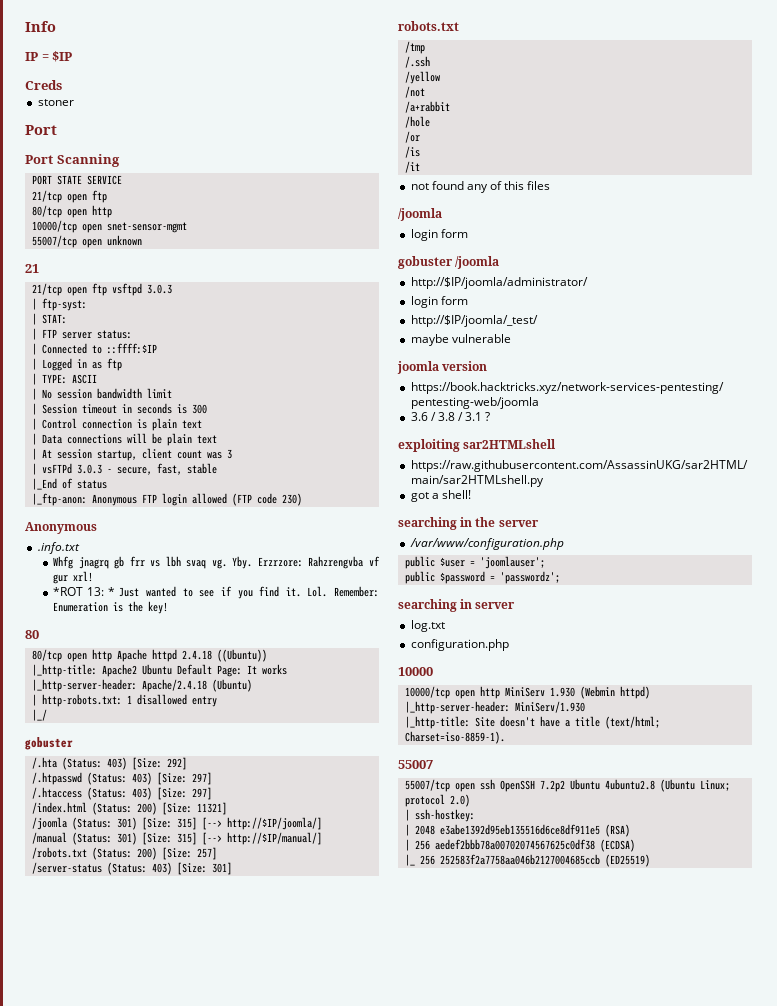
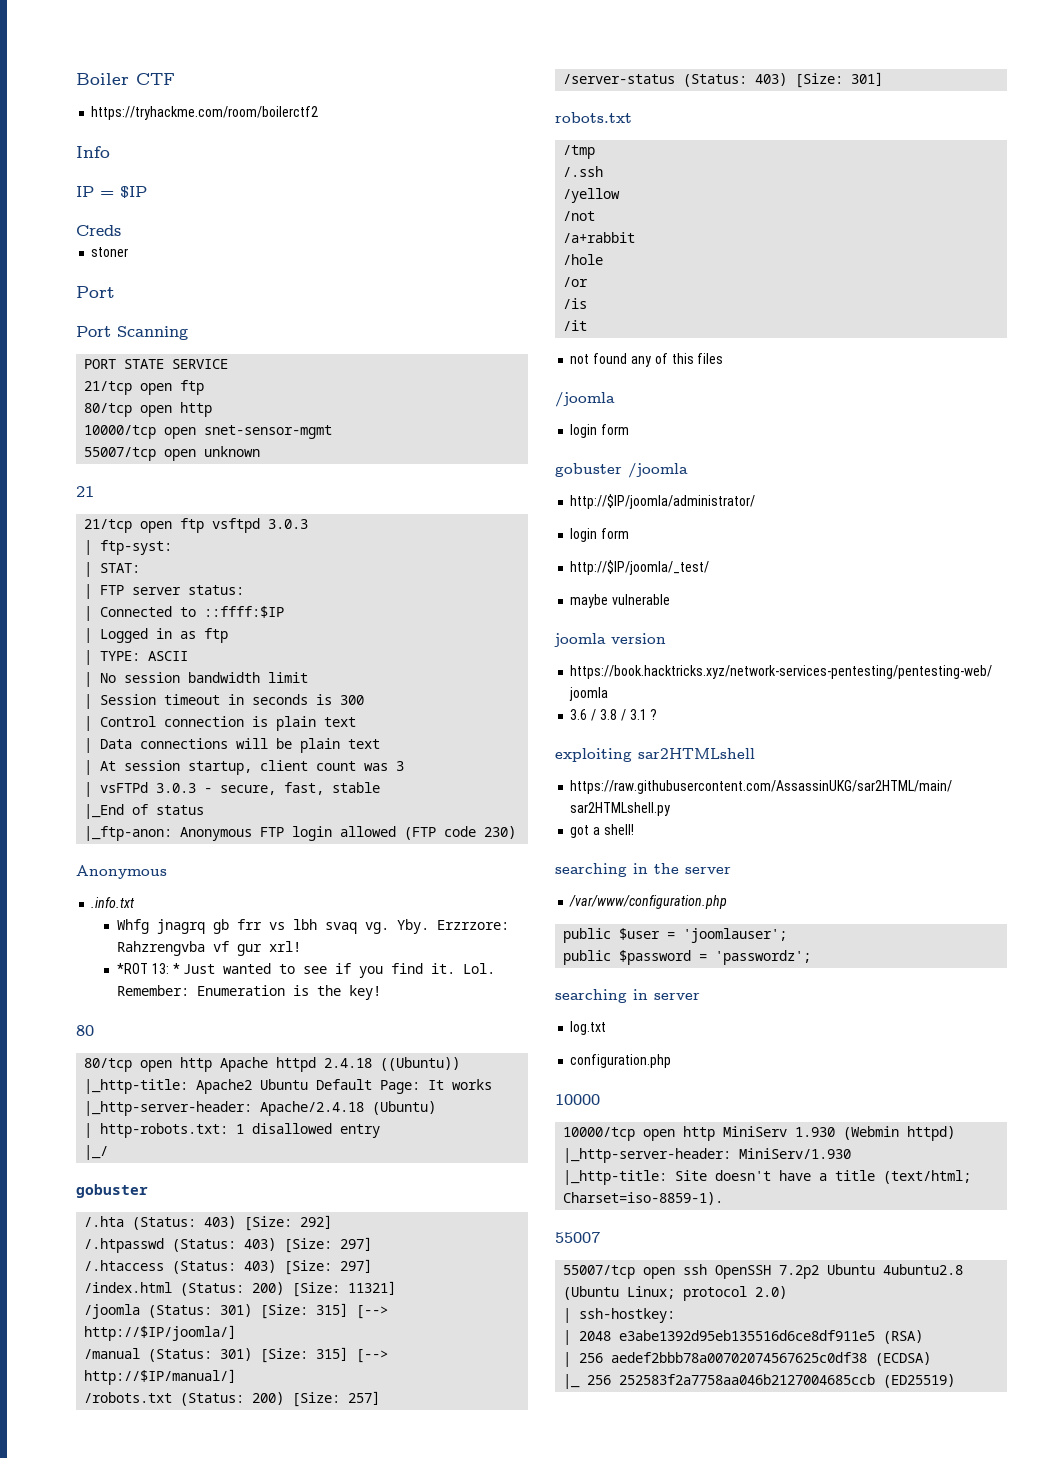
(25, 26) none -> [76,73,175,85] [91,106,319,120] Boiler CTF // https://tryhackme.com/room/boilerctf2 //

